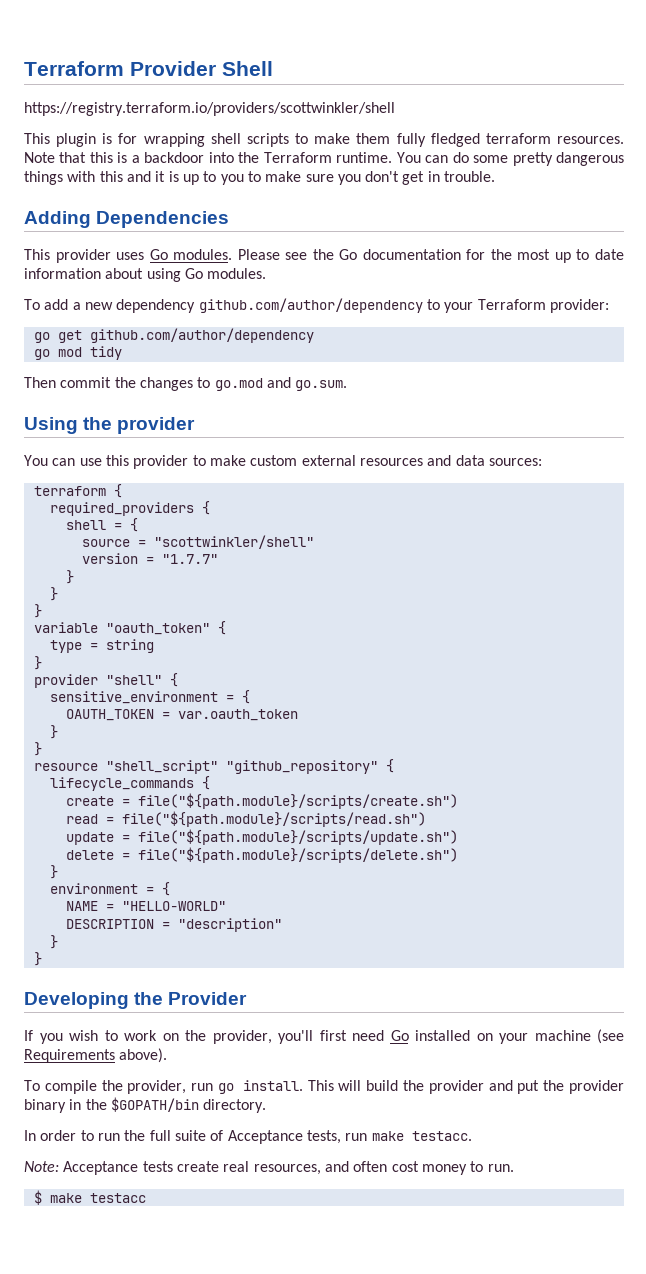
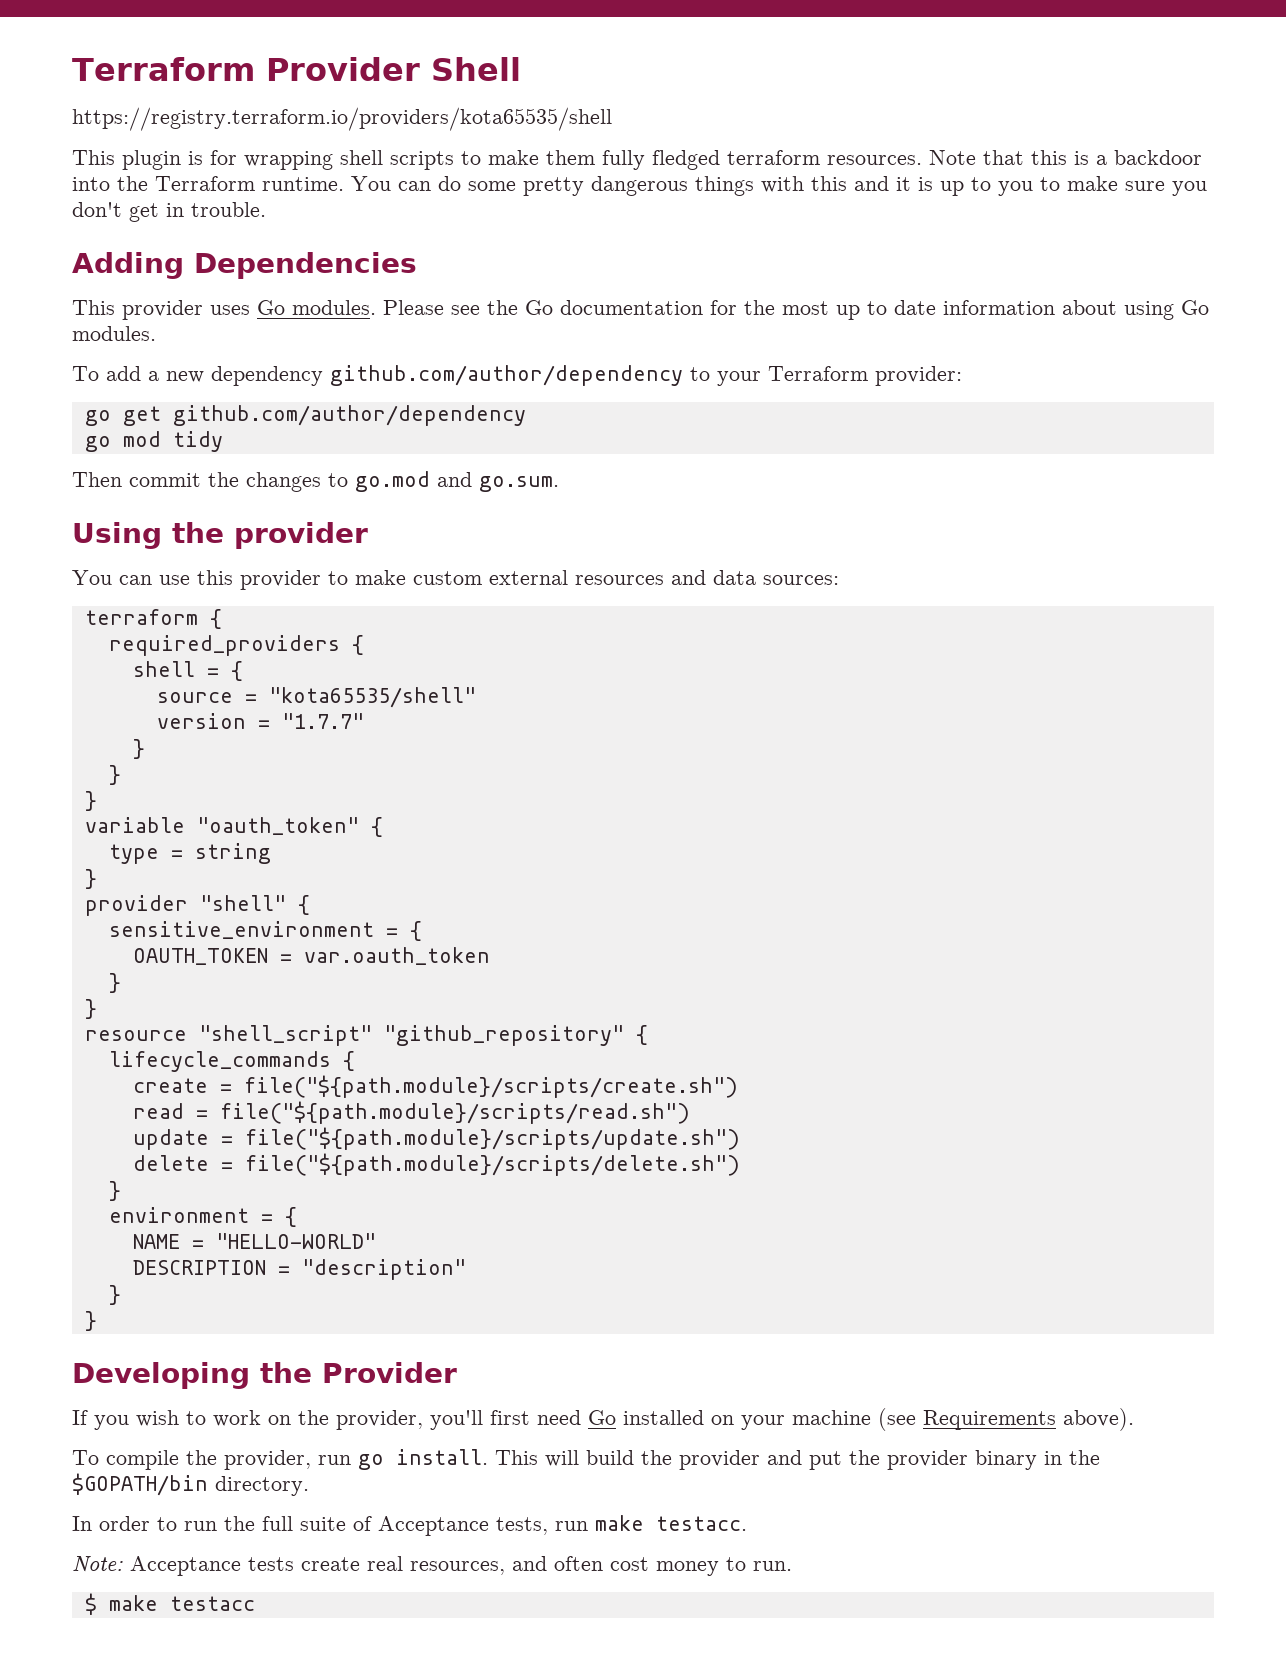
[24,102,395,116] https://registry.terraform.io/providers/scottwinkler/shell -> [72,107,612,131] https://registry.terraform.io/providers/kota65535/shell
[153,535,314,549] "scottwinkler/shell" -> [268,687,476,708] "kota65535/shell"

